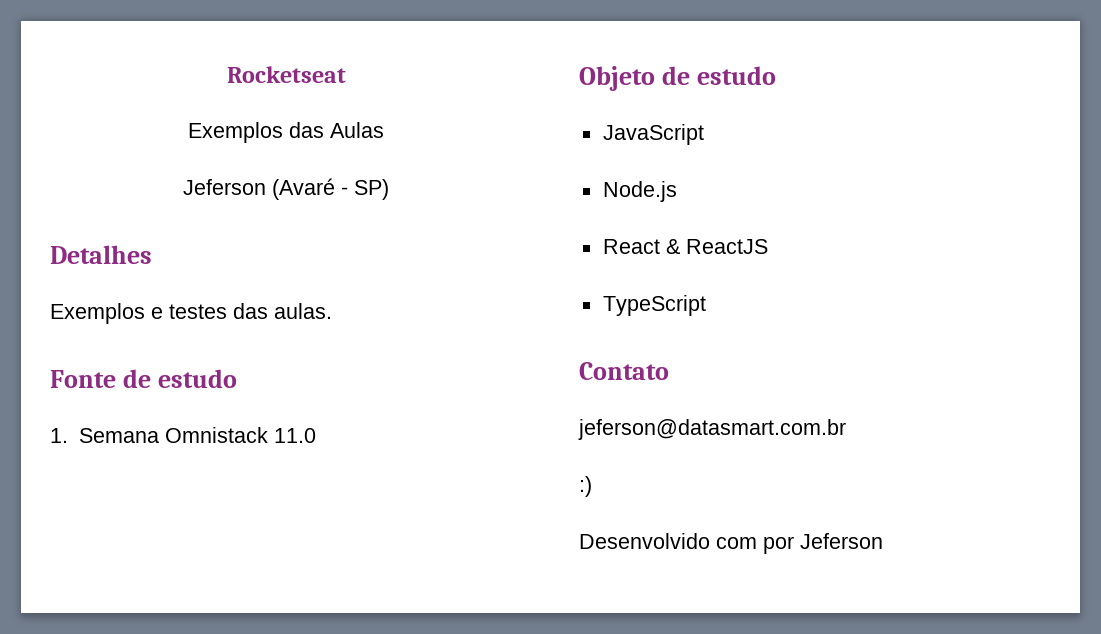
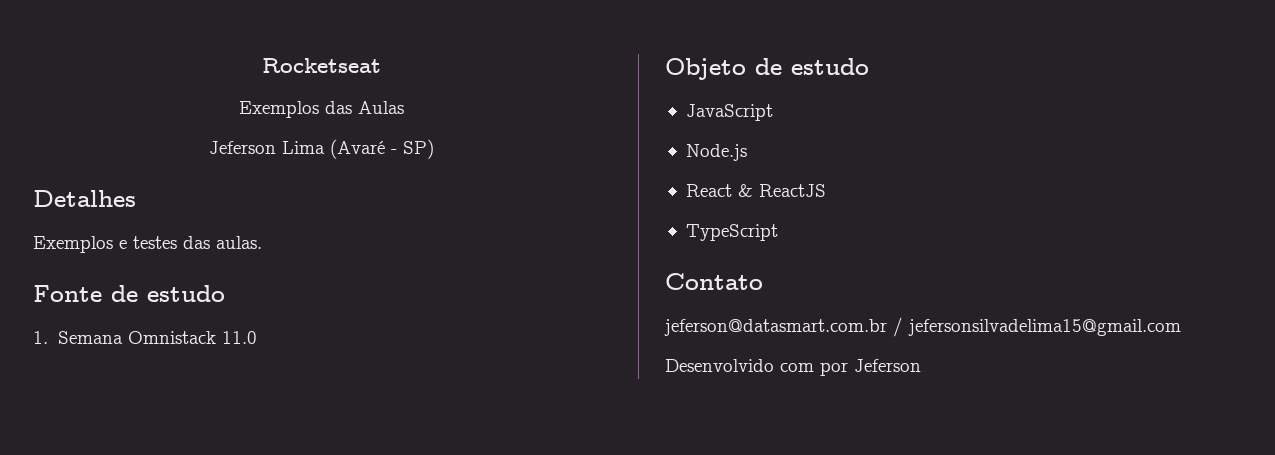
(266, 187) none -> [282,141,325,154] Lima
[579,476,592,497] // :) -> [893,317,1181,337] / jefersonsilvadelima15@gmail.com

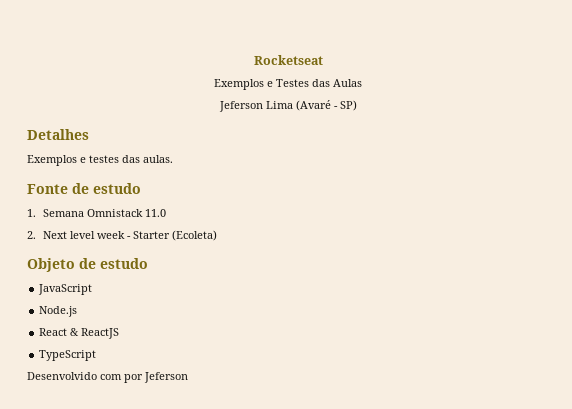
(319, 109) none -> [267,79,309,87] e Testes
(257, 337) none -> [27,230,218,241] // 2. Next level week - Starter (Ecoleta)
[665,273,763,290] [664,317,1181,337] // Contato // jeferson@datasmart.com.br / jefersonsilvadelima15@gmail.com -> (97, 355) none

